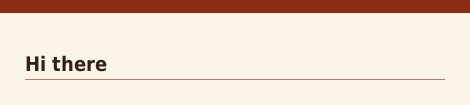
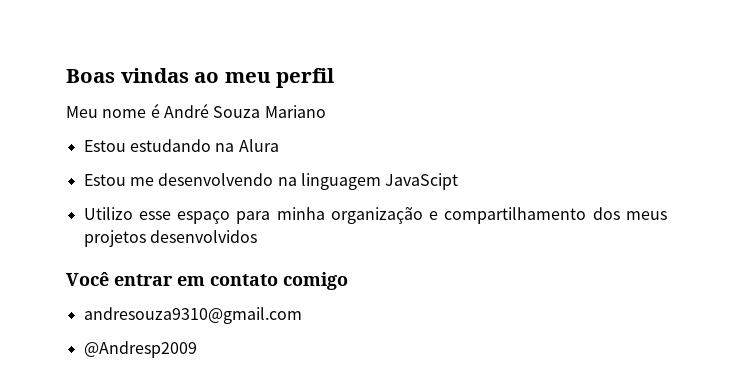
[25,55,107,72] Hi there -> [66,68,335,88] [66,103,326,118] [83,139,279,152] [83,173,459,190] [83,207,667,224] [83,230,257,247] [66,272,348,290] [83,307,302,324] [83,341,197,358] Boas vindas ao meu perfil // Meu nome é André Souza Mariano // Estou estudando na Alura // Estou me desenvolvendo na linguagem JavaScipt // Utilizo esse espaço para minha organização e compartilhamento dos meus projetos desenvolvidos // Você entrar em contato comigo // andresouza9310@gmail.com // @Andresp2009

